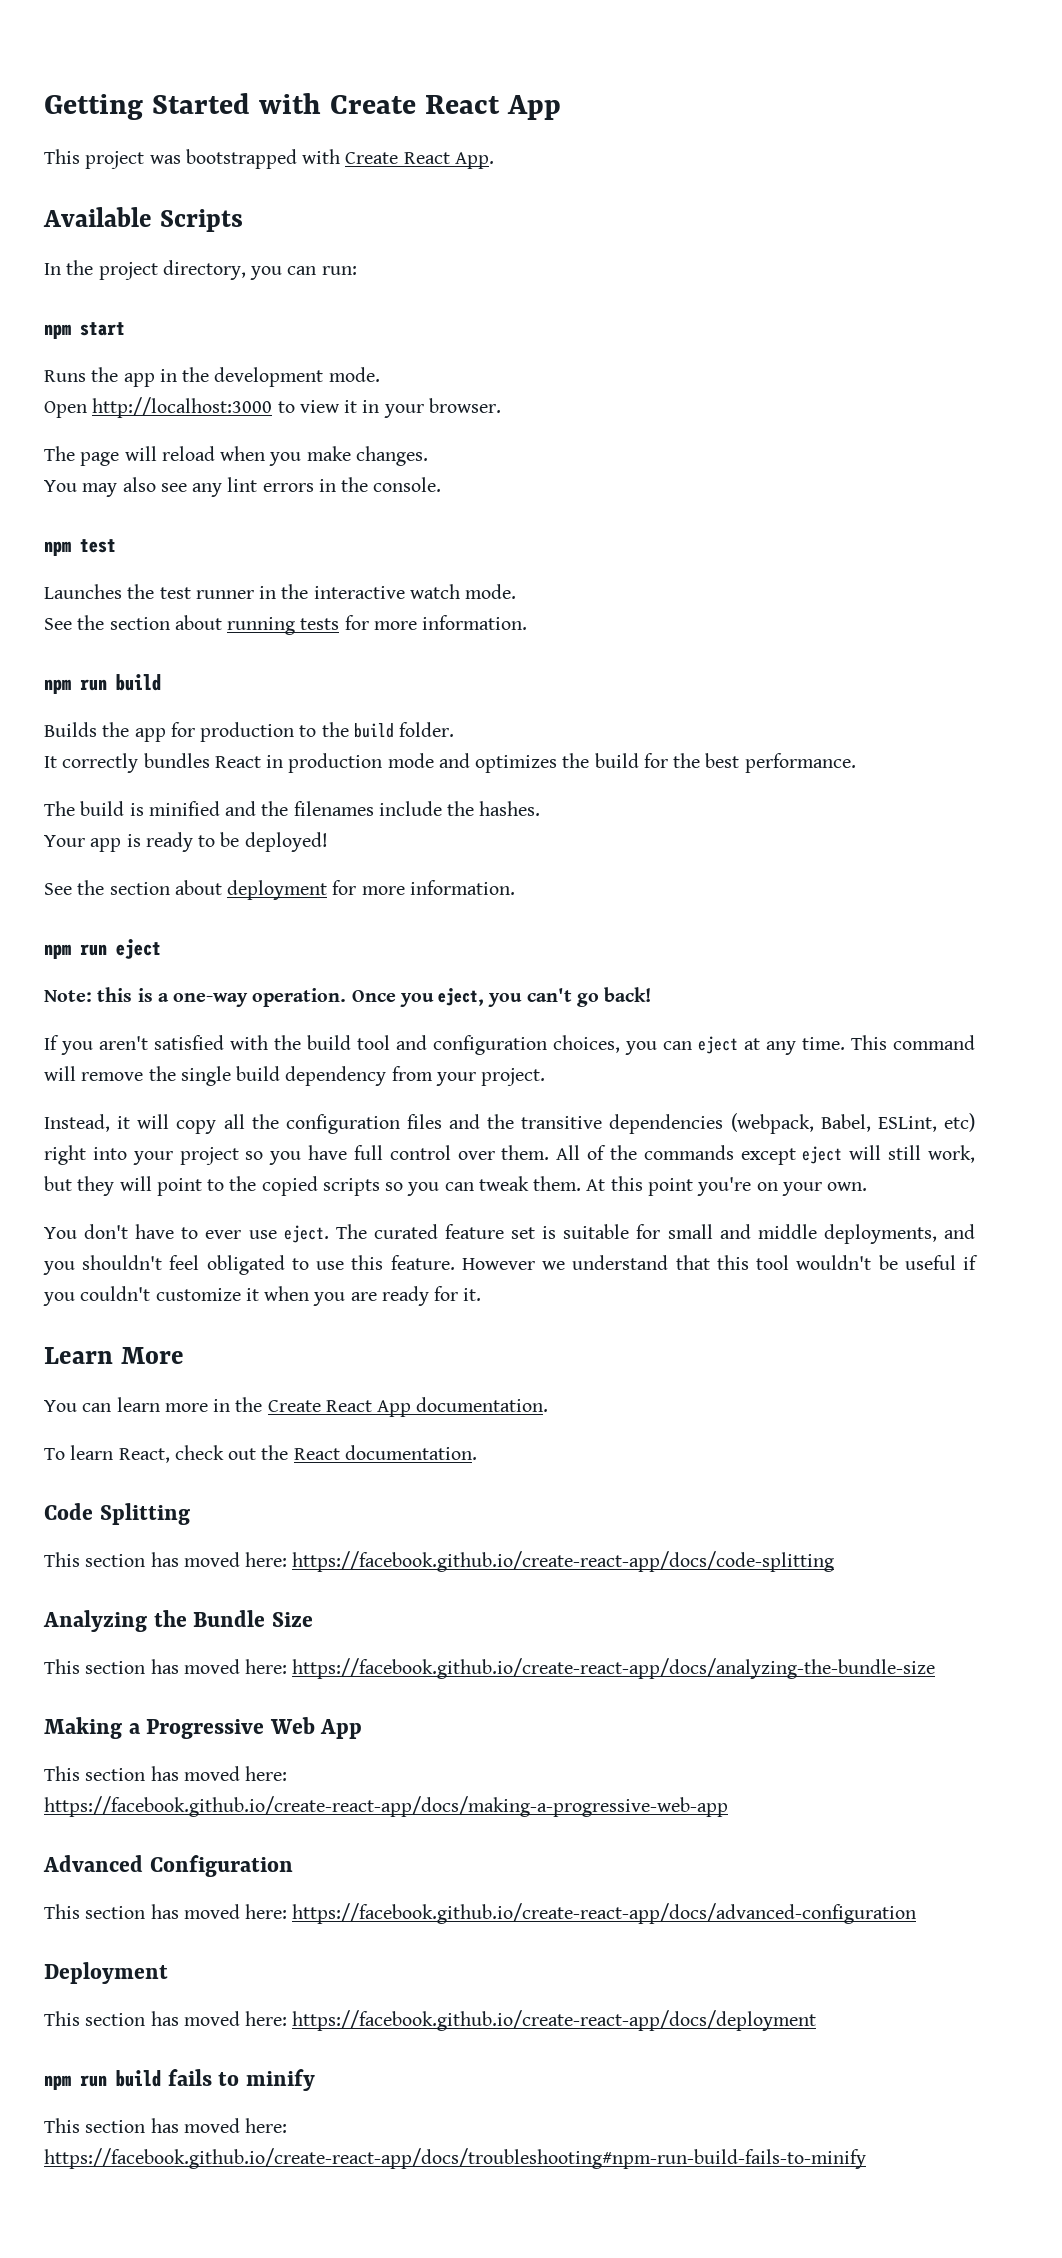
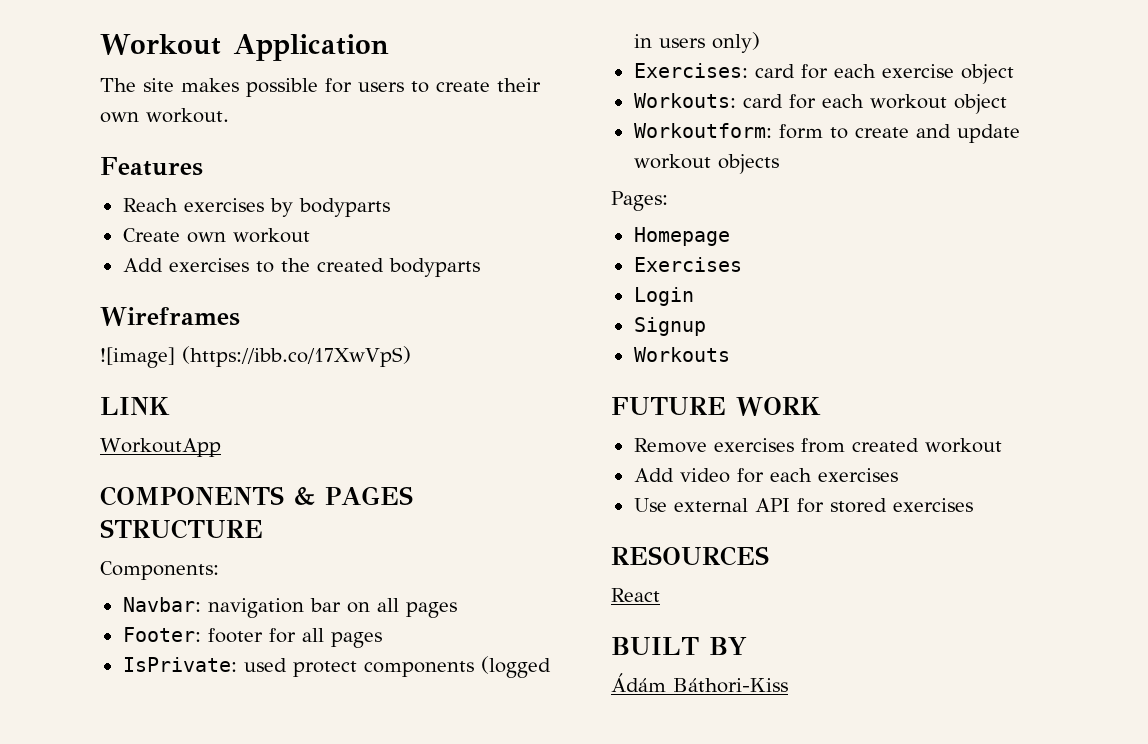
[44,93,561,120] [44,149,494,169] [43,207,243,232] [44,260,357,280] [44,322,125,339] [44,367,380,387] [44,397,501,418] [44,446,428,466] [44,477,442,497] [44,539,116,556] [44,584,517,599] [44,615,528,635] [44,674,161,694] [44,722,455,742] [44,753,856,773] [44,801,541,816] [44,832,328,852] [44,880,515,900] [44,939,161,959] [44,987,652,1007] [44,1035,975,1055] [44,1066,546,1086] [44,1113,975,1134] [44,1145,976,1165] [44,1176,868,1196] [44,1224,975,1244] [43,1255,979,1275] [43,1286,482,1306] [44,1347,184,1364] [44,1397,549,1417] [44,1445,477,1463] [44,1503,190,1525] [44,1551,835,1572] [43,1610,313,1632] [44,1658,936,1679] [44,1717,363,1739] [44,1766,288,1781] [44,1796,728,1817] [43,1855,293,1877] [44,1903,917,1924] [44,1962,168,1984] [44,2010,817,2031] [44,2069,315,2091] [44,2118,288,2133] [44,2148,866,2169] Getting Started with Create React App // This project was bootstrapped with Create React App. // Available Scripts // In the project directory, you can run: // npm start // Runs the app in the development mode. // Open http://localhost:3000 to view it in your browser. // The page will reload when you make changes. // You may also see any lint errors in the console. // npm test // Launches the test runner in the interactive watch mode. // See the section about running tests for more information. // npm run build // Builds the app for production to the build folder. // It correctly bundles React in production mode and optimizes the build for the best performance. // The build is minified and the filenames include the hashes. // Your app is ready to be deployed! // See the section about deployment for more information. // npm run eject // Note: this is a one-way operation. Once you eject, you can't go back! // If you aren't satisfied with the build tool and configuration choices, you can eject at any time. This command will remove the single build dependency from your project. // Instead, it will copy all the configuration files and the transitive dependencies (webpack, Babel, ESLint, etc) right into your project so you have full control over them. All of the commands except eject will still work, but they will point to the copied scripts so you can tweak them. At this point you're on your own. // You don't have to ever use eject. The curated feature set is suitable for small and middle deployments, and you shouldn't feel obligated to use this feature. However we understand that this tool wouldn't be useful if you couldn't customize it when you are ready for it. // Learn More // You can learn more in the Create React App documentation. // To learn React, check out the React documentation. // Code Splitting // This section has moved here: https://facebook.github.io/create-react-app/docs/code-splitting // Analyzing the Bundle Size // This section has moved here: https://facebook.github.io/create-react-app/docs/analyzing-the-bundle-size // Making a Progressive Web App // This section has moved here: https://facebook.github.io/create-react-app/docs/making-a-progressive-web-app // Advanced Configuration // This section has moved here: https://facebook.github.io/create-react-app/docs/advanced-configuration // Deployment // This section has moved here: https://facebook.github.io/create-react-app/docs/deployment // npm run build fails to minify // This section has moved here: https://facebook.github.io/create-react-app/docs/troubleshooting#npm-run-build-fails-to-minify -> [100,34,389,61] [100,78,541,97] [100,108,229,123] [100,157,203,176] [122,198,390,217] [122,228,310,243] [122,258,480,277] [100,307,240,326] [100,346,411,368] [100,397,170,415] [100,438,221,457] [100,486,413,506] [100,519,263,539] [100,561,219,580] [122,597,457,618] [122,627,382,648] [122,656,551,678] [633,32,760,53] [633,63,1014,84] [633,93,1007,114] [633,123,1020,143] [633,154,779,174] [611,191,668,211] [633,227,730,246] [633,257,742,272] [633,287,694,306] [633,317,706,336] [633,347,730,362] [611,397,821,416] [633,438,1002,453] [633,468,898,483] [633,498,973,513] [611,546,769,566] [611,588,660,602] [611,637,747,655] [611,673,788,693] Workout Application // The site makes possible for users to create their own workout. // Features // Reach exercises by bodyparts // Create own workout // Add exercises to the created bodyparts // Wireframes // ![image] (https://ibb.co/17XwVpS) // LINK // WorkoutApp // COMPONENTS & PAGES STRUCTURE // Components: // Navbar: navigation bar on all pages // Footer: footer for all pages // IsPrivate: used protect components (logged in users only) // Exercises: card for each exercise object // Workouts: card for each workout object // Workoutform: form to create and update workout objects // Pages: // Homepage // Exercises // Login // Signup // Workouts // FUTURE WORK // Remove exercises from created workout // Add video for each exercises // Use external API for stored exercises // RESOURCES // React // BUILT BY // Ádám Báthori-Kiss

